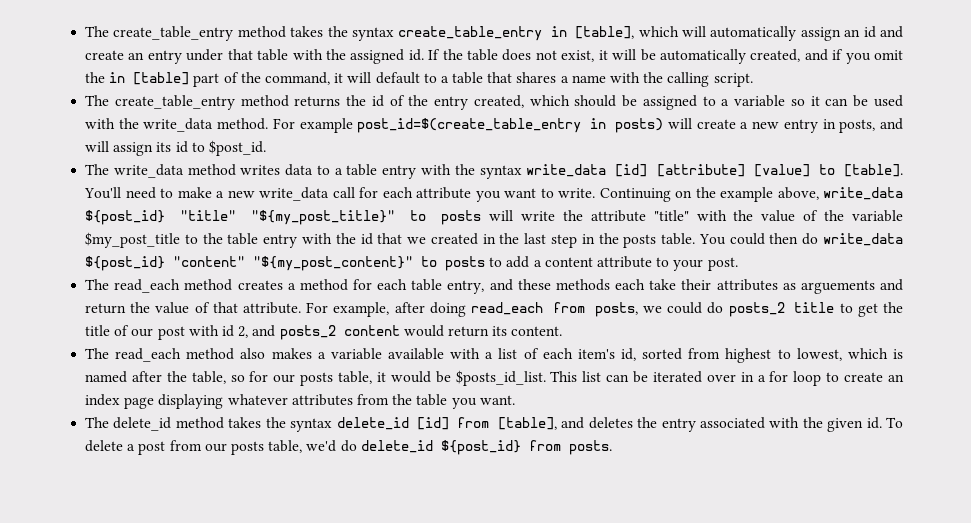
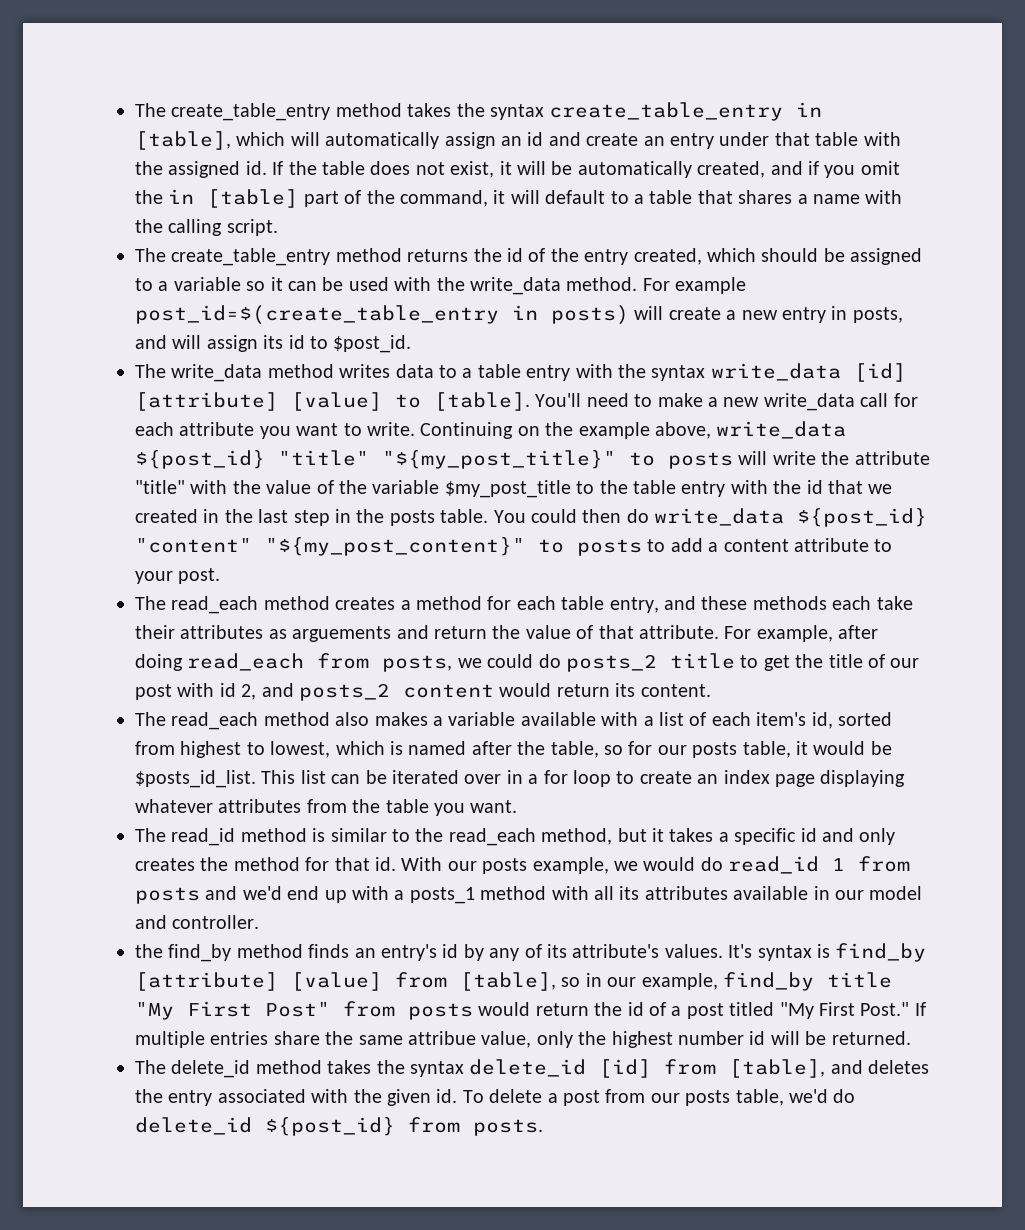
(515, 400) none -> [135,828,896,846] [135,856,911,874] [135,886,923,904] [135,915,260,929] [135,943,927,962] [135,972,892,991] [135,1001,926,1020] [135,1031,911,1048] // The read_id method is similar to the read_each method, but it takes a specific id and only creates the method for that id. With our posts example, we would do read_id 1 from posts and we'd end up with a posts_1 method with all its attributes available in our model and controller. // the find_by method finds an entry's id by any of its attribute's values. It's syntax is find_by [attribute] [value] from [table], so in our example, find_by title "My First Post" from posts would return the id of a post titled "My First Post." If multiple entries share the same attribue value, only the highest number id will be returned.

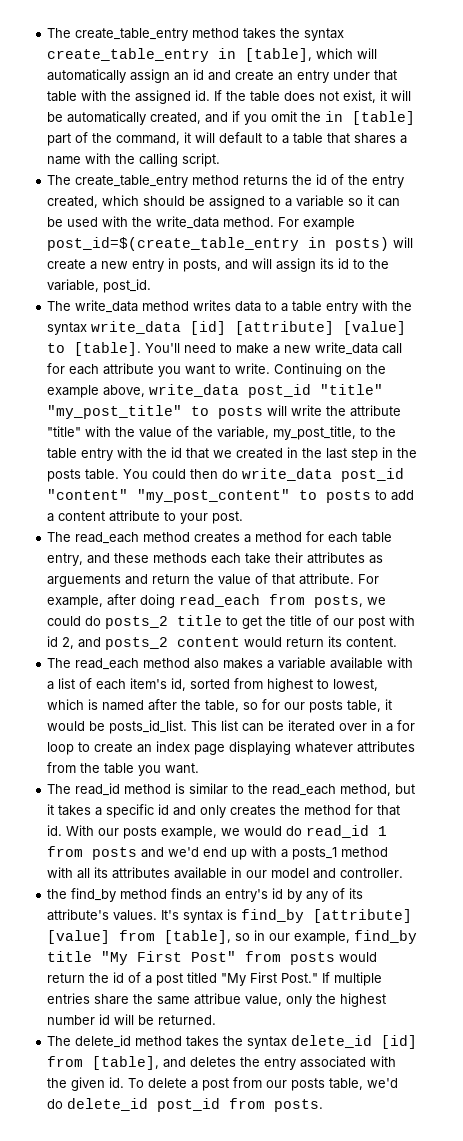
[333,335,412,353] $post_id. -> [369,259,390,269] [47,279,152,293] the variable, post_id.
[135,450,616,469] ${post_id} "title" "${my_post_title}" -> [248,384,384,398] [47,405,183,419] post_id "title" "my_post_title"
[372,480,571,498] variable $my_post_title -> [217,426,357,440] variable, my_post_title,
[797,508,928,527] [135,537,525,556] ${post_id} "content" "${my_post_content}" -> [341,468,405,482] [47,489,291,503] post_id "content" "my_post_content"
[135,770,256,788] $posts_id_list. -> [109,720,188,734] posts_id_list.
[265,1117,395,1136] ${post_id} -> [157,1098,221,1112] post_id

